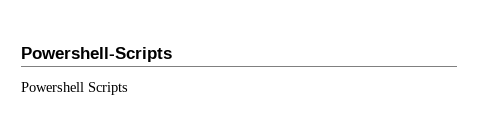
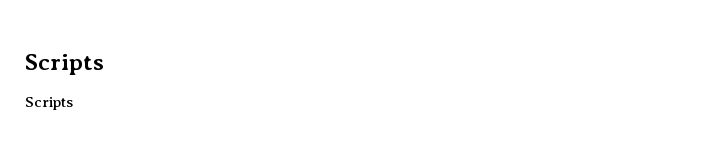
[21,47,172,62] [21,82,84,92] Powershell-Scripts // Powershell -> [25,54,104,75] Scripts //

